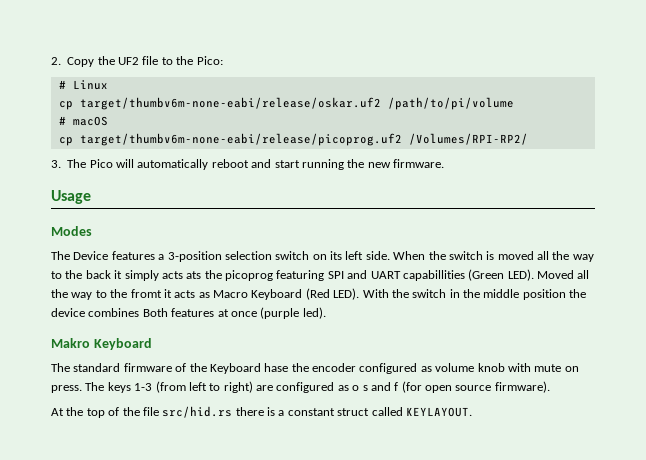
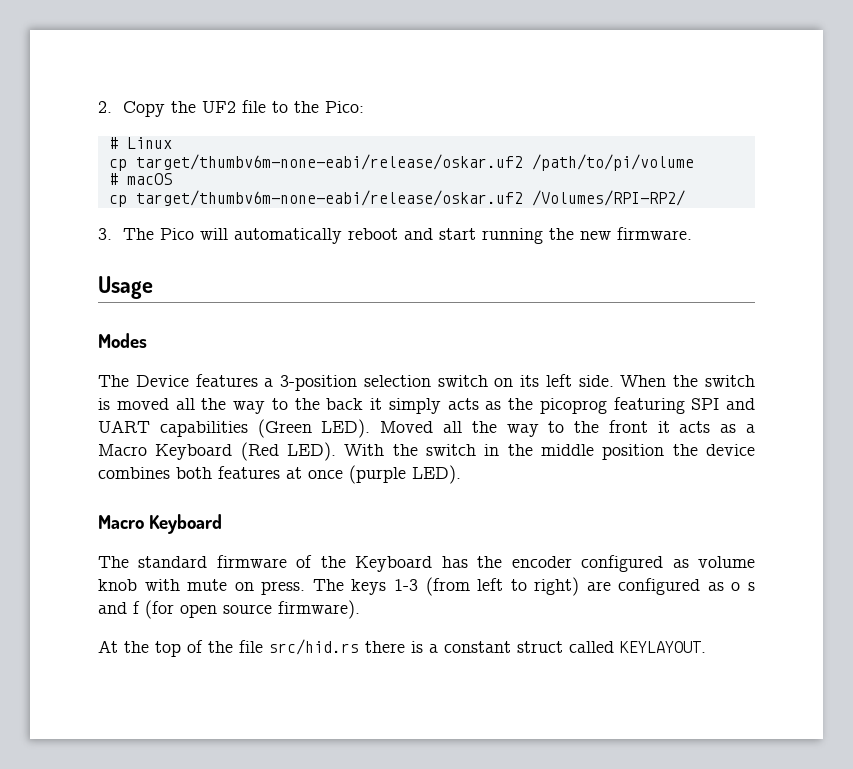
[79,133,402,146] target/thumbv6m-none-eabi/release/picoprog.uf2 -> [135,190,523,206] target/thumbv6m-none-eabi/release/oskar.uf2
[186,271,202,279] ats -> [485,401,502,410] as
[402,270,465,281] capabillities -> [159,421,248,437] capabilities
[130,289,162,298] fromt -> [608,420,648,433] front
(210, 295) none -> [746,424,756,433] a
[142,308,168,317] Both -> [176,467,212,479] both
[302,307,326,319] [51,338,90,348] led). // Makro -> [412,465,461,484] [98,515,144,529] LED). // Macro
[264,363,289,372] hase -> [441,556,468,568] has

